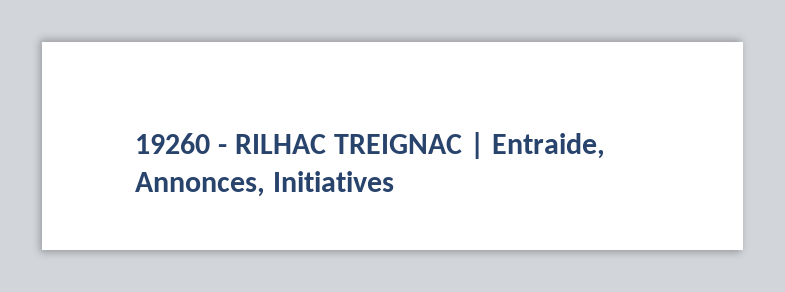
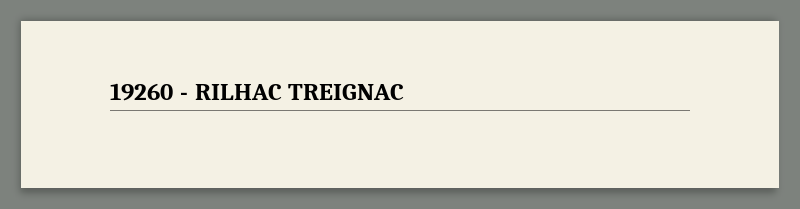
[469,132,605,159] [135,171,394,197] | Entraide, Annonces, Initiatives -> (405, 92) none

